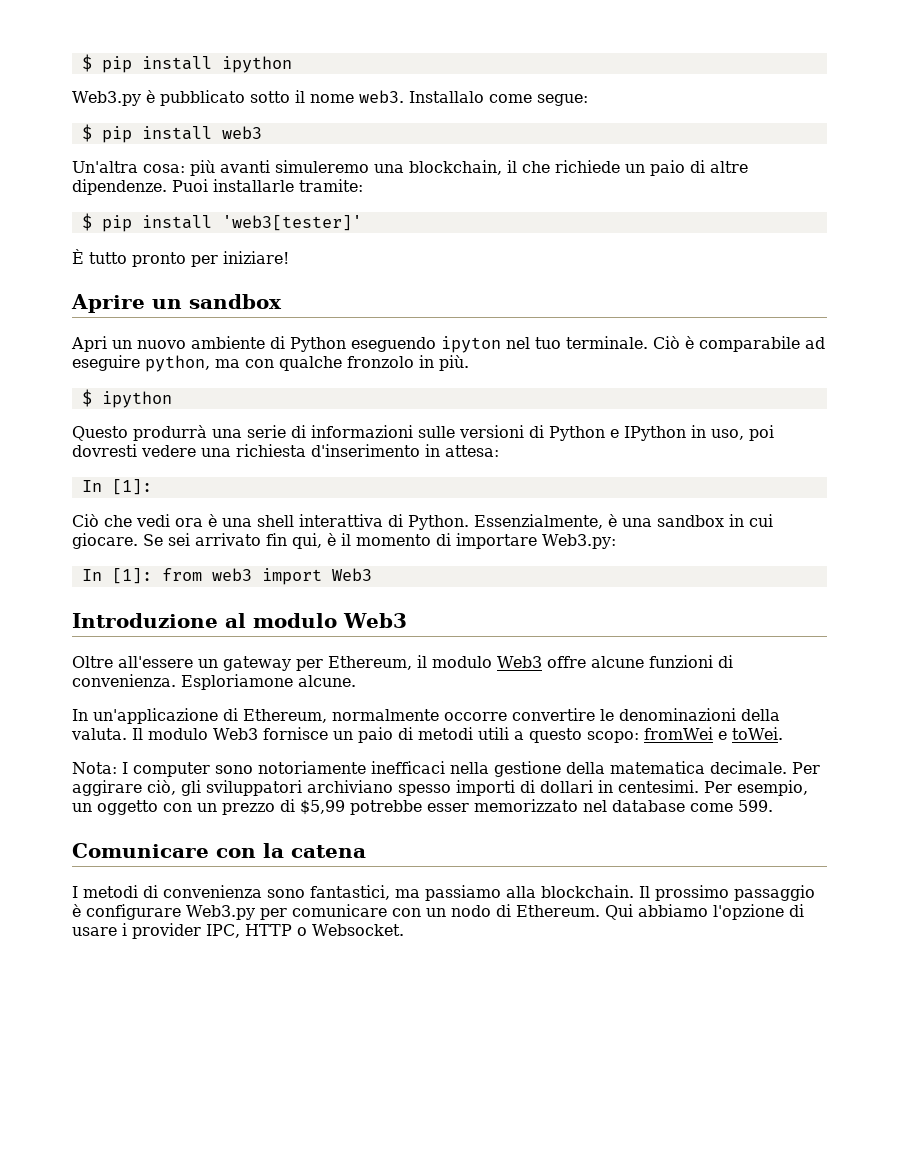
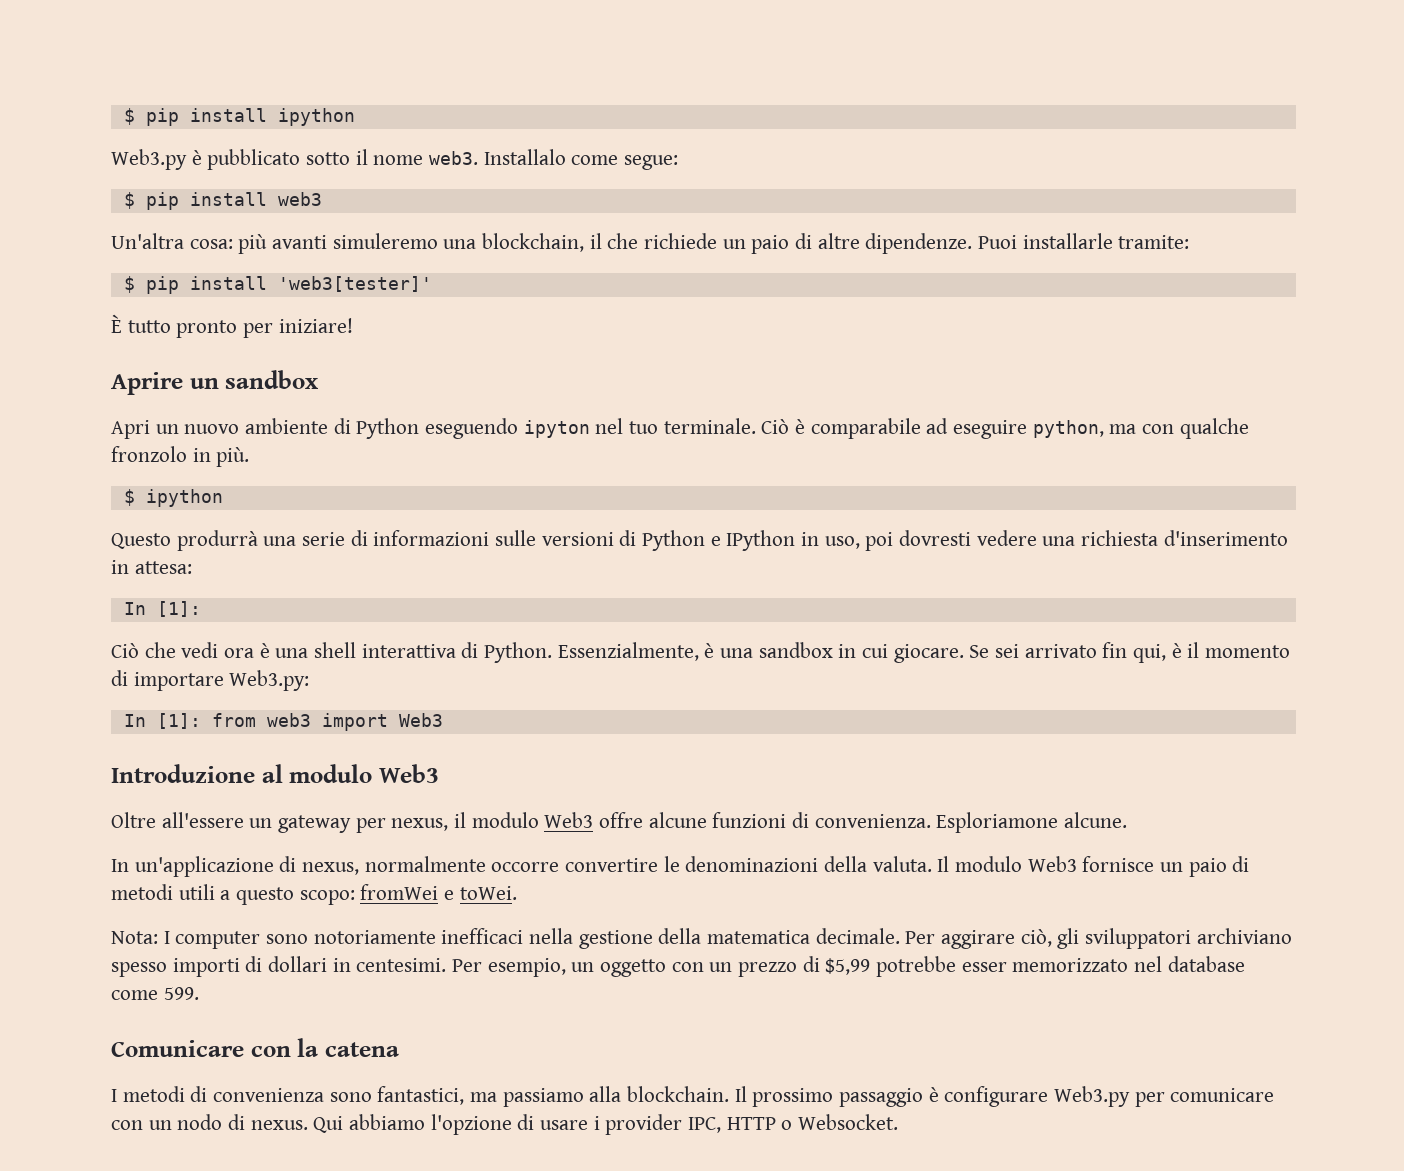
[328,656,412,670] Ethereum, -> [391,818,449,831] nexus,
[243,709,327,723] Ethereum, -> [302,862,360,875] nexus,
[515,905,600,917] Ethereum. -> [250,1120,308,1130] nexus.

